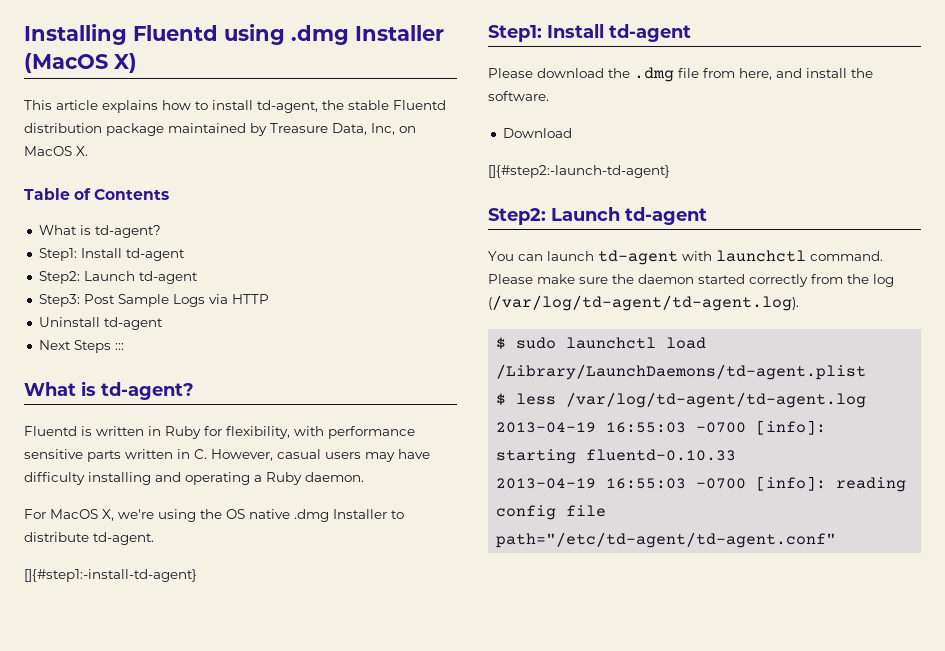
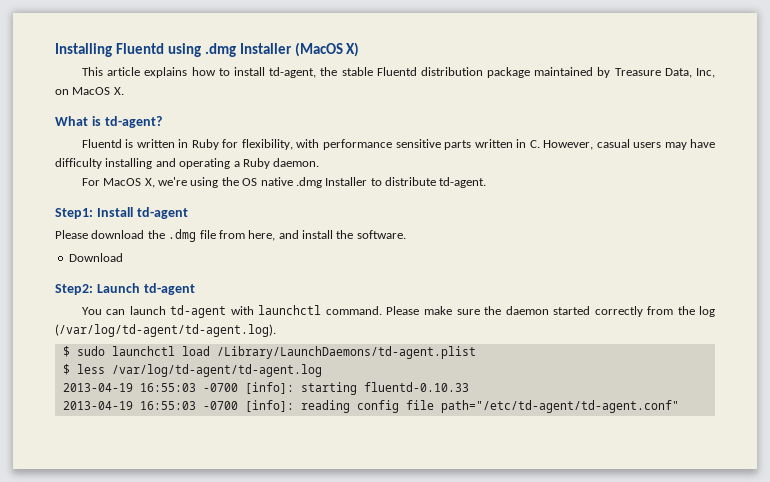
[24,188,170,200] [38,225,161,238] [38,248,185,261] [38,271,198,284] [38,294,269,307] [38,317,163,330] [38,340,124,353] // Table of Contents // What is td-agent? // Step1: Install td-agent // Step2: Launch td-agent // Step3: Post Sample Logs via HTTP // Uninstall td-agent // Next Steps ::: -> (124, 91) none
[24,569,197,582] // []{#step1:-install-td-agent} -> (487, 182) none
[488,165,670,178] // []{#step2:-launch-td-agent} -> (123, 257) none

